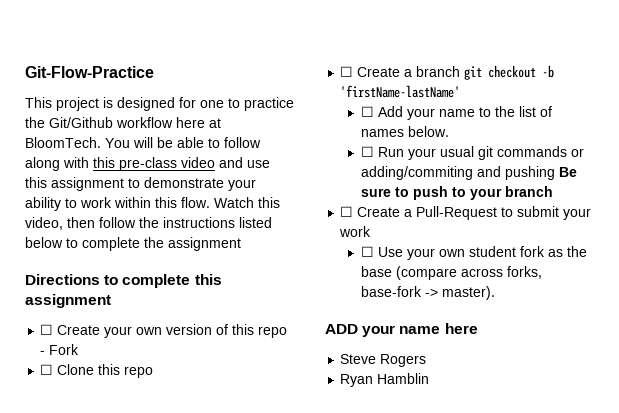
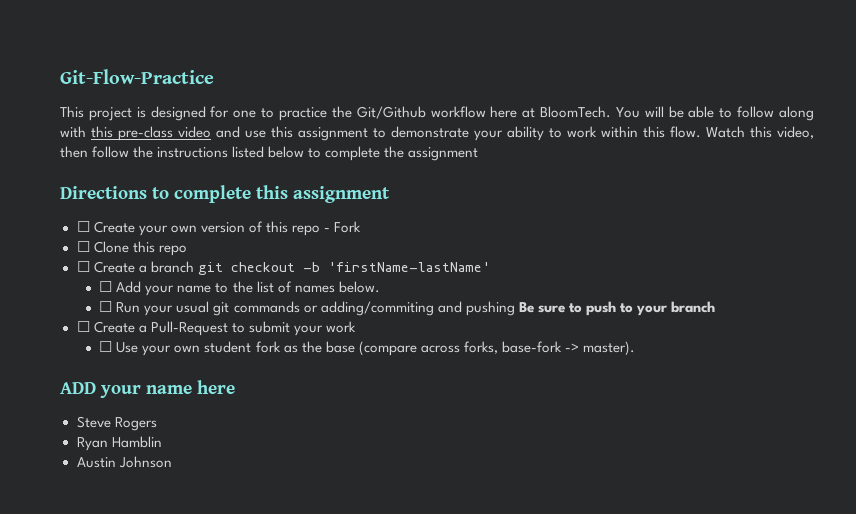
(430, 378) none -> [76,456,172,468] // Austin Johnson

